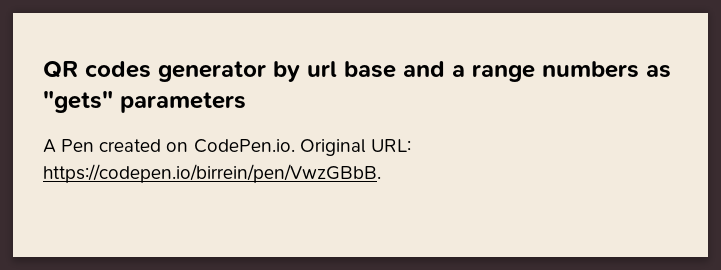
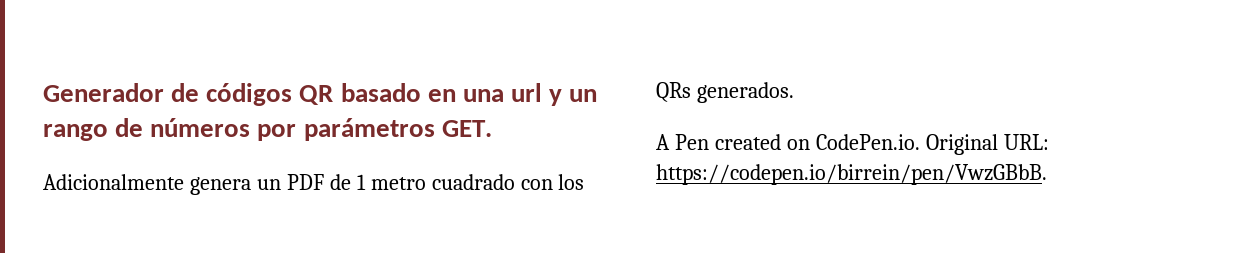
[43,61,671,82] [43,91,246,113] QR codes generator by url base and a range numbers as "gets" parameters -> [43,83,598,106] [43,118,492,141] [43,174,585,195] [656,82,794,103] Generador de códigos QR basado en una url y un rango de números por parámetros GET. // Adicionalmente genera un PDF de 1 metro cuadrado con los QRs generados.

